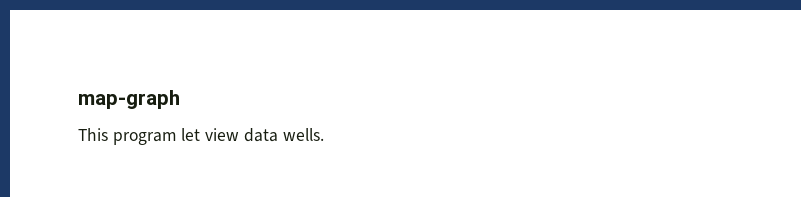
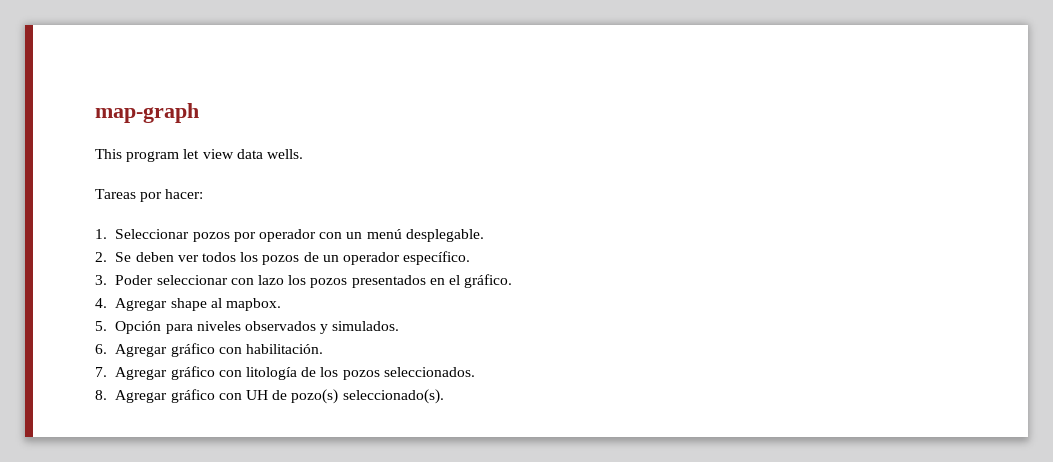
(324, 134) none -> [95,189,204,202] [95,229,484,242] [95,251,471,265] [95,274,513,288] [95,298,281,311] [95,321,400,334] [95,343,323,357] [95,366,475,380] [95,389,444,404] // Tareas por hacer: // 1. Seleccionar pozos por operador con un menú desplegable. // 2. Se deben ver todos los pozos de un operador específico. // 3. Poder seleccionar con lazo los pozos presentados en el gráfico. // 4. Agregar shape al mapbox. // 5. Opción para niveles observados y simulados. // 6. Agregar gráfico con habilitación. // 7. Agregar gráfico con litología de los pozos seleccionados. // 8. Agregar gráfico con UH de pozo(s) seleccionado(s).

